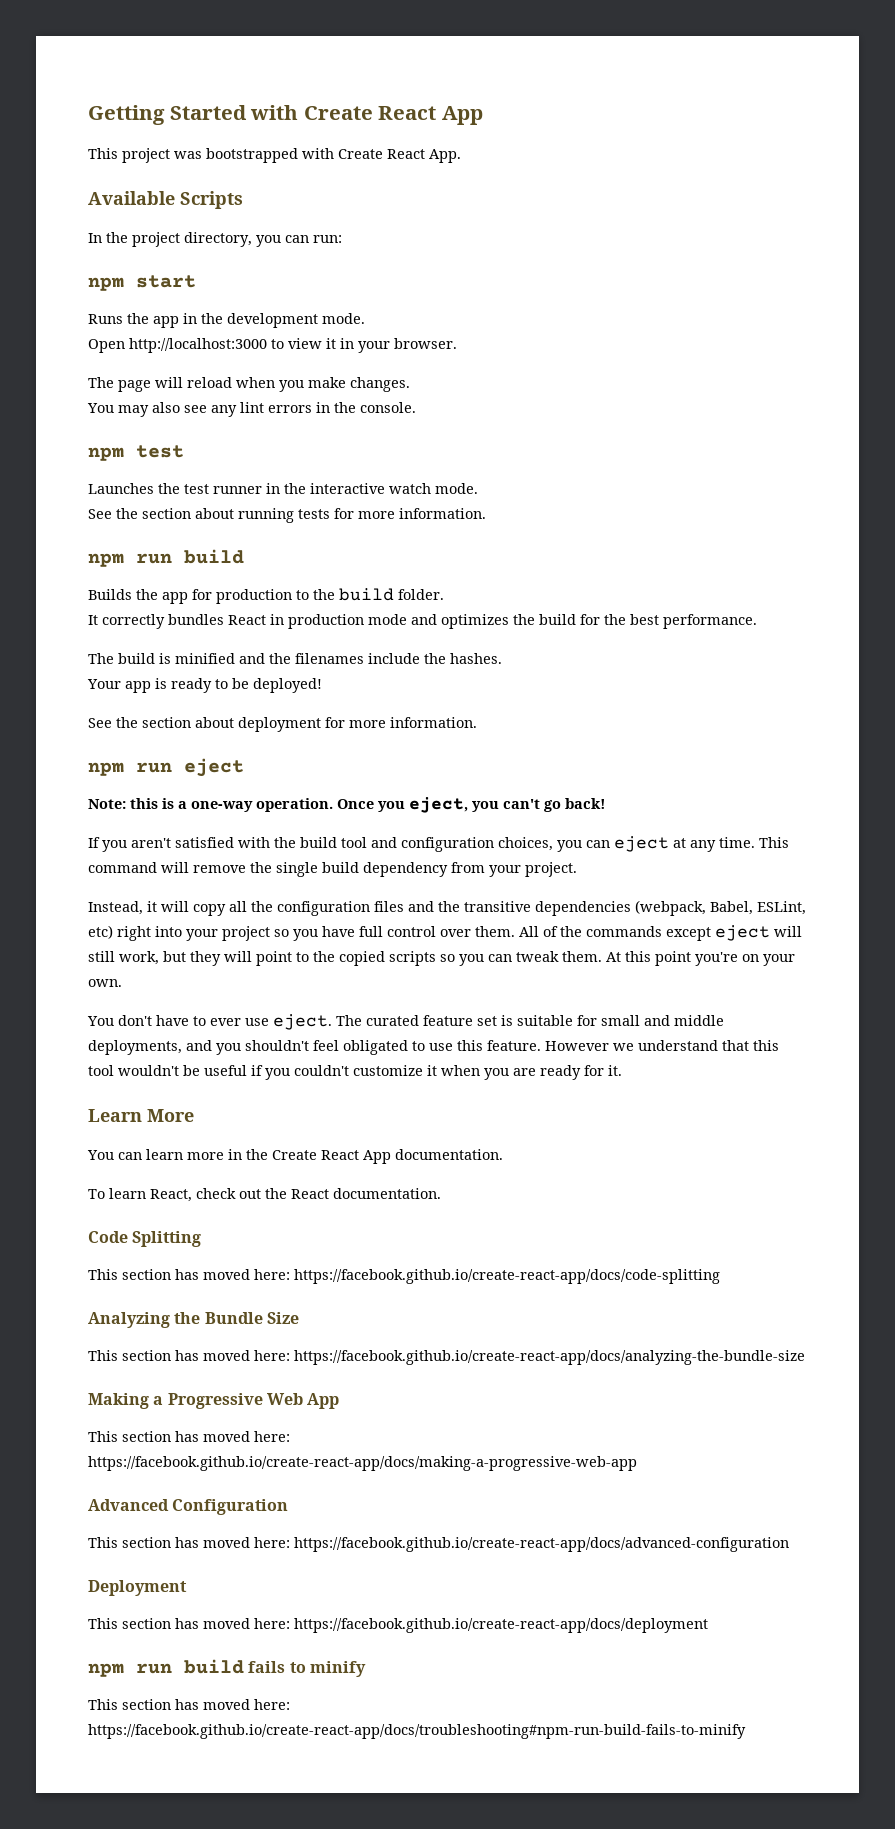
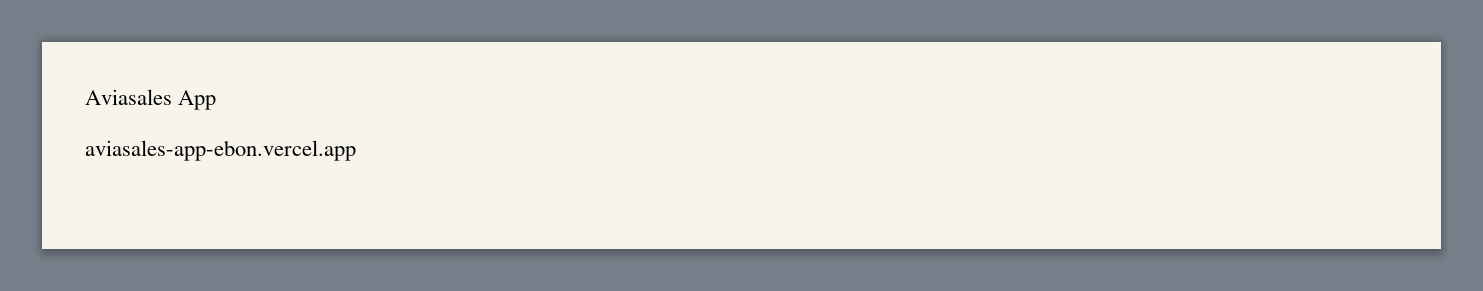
[88,105,483,125] [88,148,461,163] [88,191,243,209] [88,232,342,247] [88,275,196,291] [88,313,365,328] [88,338,457,353] [88,377,410,392] [87,402,416,417] [88,445,184,461] [88,483,478,494] [88,508,486,523] [88,549,244,567] [88,588,444,604] [88,614,757,629] [88,653,502,664] [87,678,322,693] [88,717,477,732] [88,758,244,777] [88,797,606,813] [88,836,789,852] [88,862,577,877] [88,900,806,916] [88,925,802,941] [88,951,795,966] [88,979,122,987] [87,1014,724,1030] [88,1040,779,1055] [88,1065,622,1080] [88,1109,194,1122] [87,1149,503,1164] [88,1188,441,1202] [88,1231,202,1247] [88,1269,720,1284] [88,1312,299,1328] [88,1350,805,1365] [88,1393,340,1409] [88,1431,290,1442] [88,1456,637,1471] [88,1499,289,1515] [88,1537,789,1552] [88,1580,187,1596] [88,1618,708,1633] [88,1659,366,1677] [88,1699,290,1710] [88,1724,746,1739] Getting Started with Create React App // This project was bootstrapped with Create React App. // Available Scripts // In the project directory, you can run: // npm start // Runs the app in the development mode. // Open http://localhost:3000 to view it in your browser. // The page will reload when you make changes. // You may also see any lint errors in the console. // npm test // Launches the test runner in the interactive watch mode. // See the section about running tests for more information. // npm run build // Builds the app for production to the build folder. // It correctly bundles React in production mode and optimizes the build for the best performance. // The build is minified and the filenames include the hashes. // Your app is ready to be deployed! // See the section about deployment for more information. // npm run eject // Note: this is a one-way operation. Once you eject, you can't go back! // If you aren't satisfied with the build tool and configuration choices, you can eject at any time. This command will remove the single build dependency from your project. // Instead, it will copy all the configuration files and the transitive dependencies (webpack, Babel, ESLint, etc) right into your project so you have full control over them. All of the commands except eject will still work, but they will point to the copied scripts so you can tweak them. At this point you're on your own. // You don't have to ever use eject. The curated feature set is suitable for small and middle deployments, and you shouldn't feel obligated to use this feature. However we understand that this tool wouldn't be useful if you couldn't customize it when you are ready for it. // Learn More // You can learn more in the Create React App documentation. // To learn React, check out the React documentation. // Code Splitting // This section has moved here: https://facebook.github.io/create-react-app/docs/code-splitting // Analyzing the Bundle Size // This section has moved here: https://facebook.github.io/create-react-app/docs/analyzing-the-bundle-size // Making a Progressive Web App // This section has moved here: https://facebook.github.io/create-react-app/docs/making-a-progressive-web-app // Advanced Configuration // This section has moved here: https://facebook.github.io/create-react-app/docs/advanced-configuration // Deployment // This section has moved here: https://facebook.github.io/create-react-app/docs/deployment // npm run build fails to minify // This section has moved here: https://facebook.github.io/create-react-app/docs/troubleshooting#npm-run-build-fails-to-minify -> [85,89,217,110] [85,140,356,161] Aviasales App // aviasales-app-ebon.vercel.app

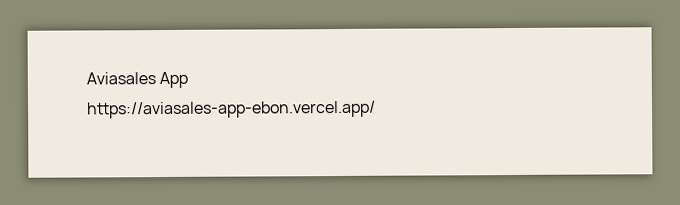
[85,140,356,161] aviasales-app-ebon.vercel.app -> [86,100,376,119] https://aviasales-app-ebon.vercel.app/

